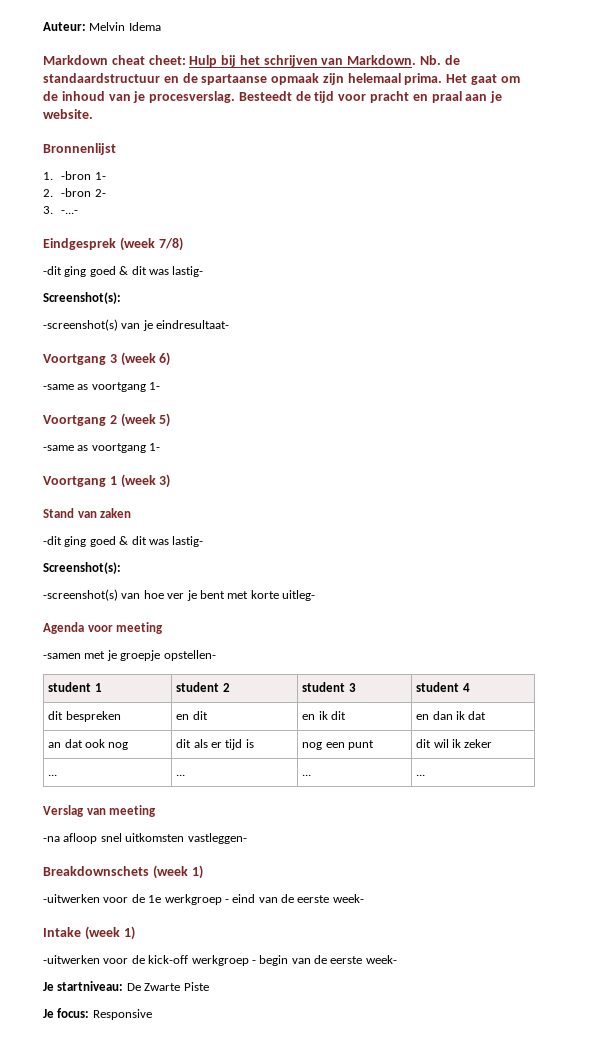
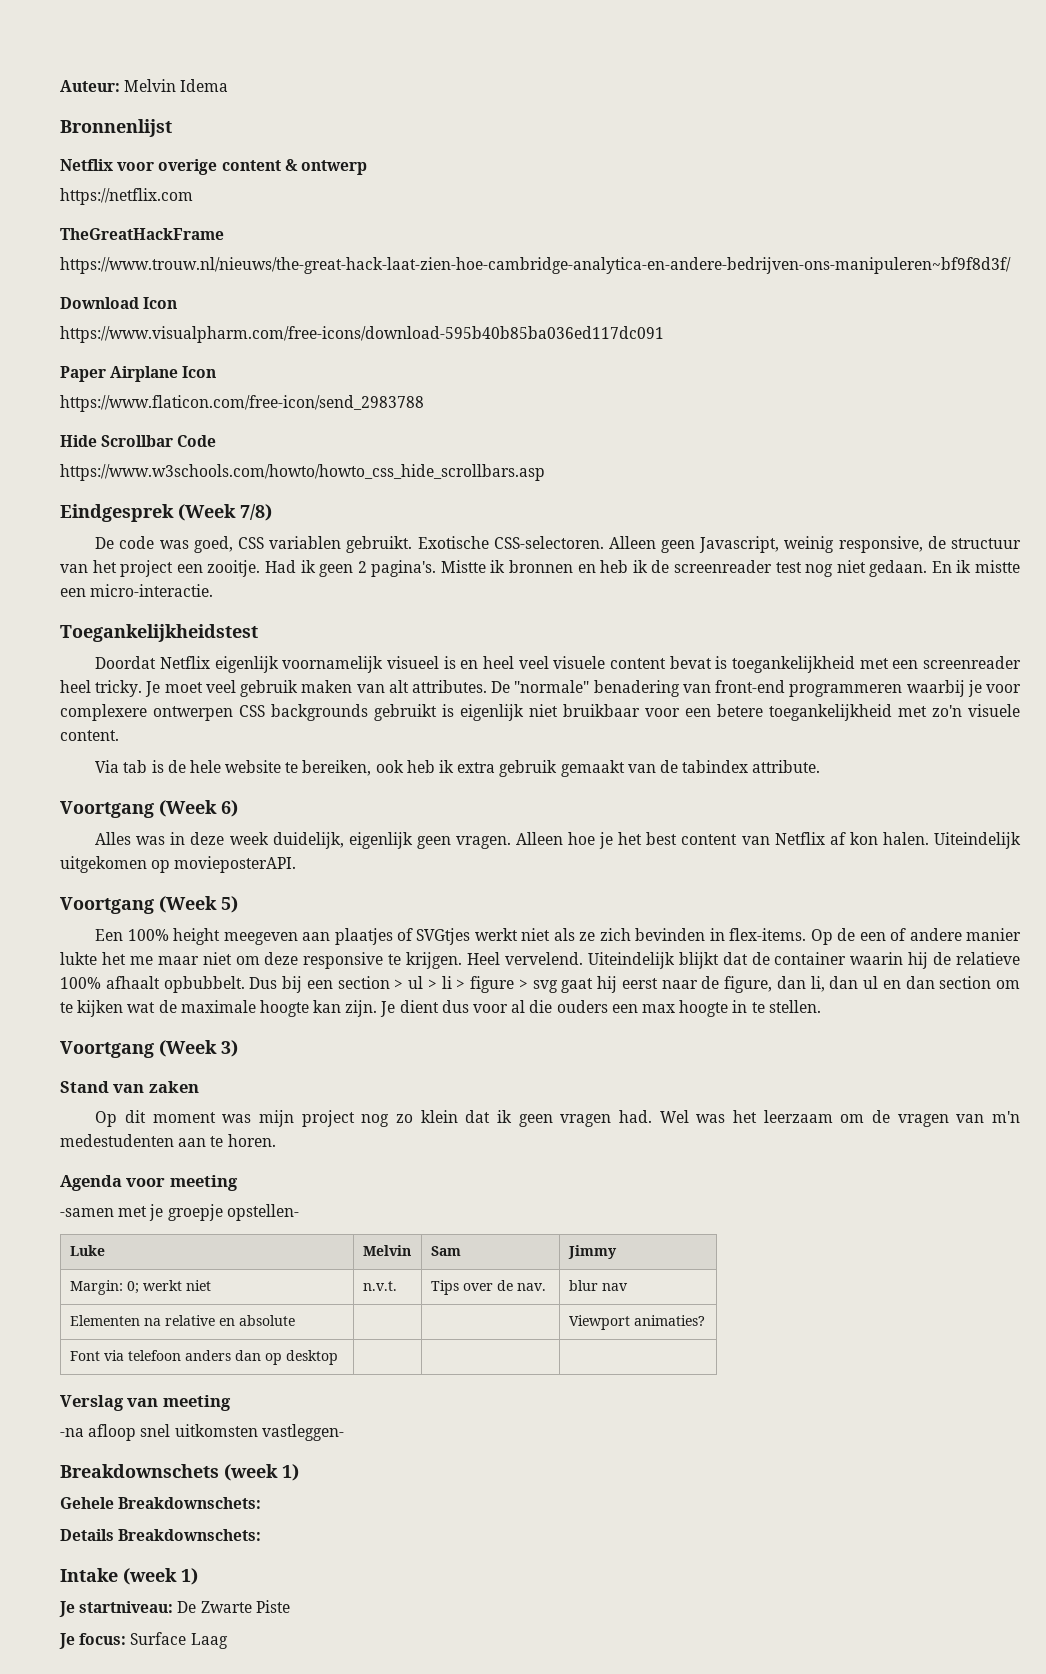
[43,55,460,67] [43,73,520,85] [43,91,503,103] [43,109,93,119] [43,143,116,155] [43,171,106,180] [43,188,106,197] [43,206,79,214] Markdown cheat cheet: Hulp bij het schrijven van Markdown. Nb. de standaardstructuur en de spartaanse opmaak zijn helemaal prima. Het gaat om de inhoud van je procesverslag. Besteedt de tijd voor pracht en praal aan je website. // Bronnenlijst // 1. -bron 1- // 2. -bron 2- // 3. -...- -> [60,119,172,137] [60,159,367,175] [60,188,193,205] [60,228,224,240] [60,257,1011,274] [60,297,178,309] [60,326,664,343] [60,366,217,382] [60,395,424,412] [60,435,217,447] [60,464,545,481] Bronnenlijst // Netflix voor overige content & ontwerp // https://netflix.com // TheGreatHackFrame // https://www.trouw.nl/nieuws/the-great-hack-laat-zien-hoe-cambridge-analytica-en-andere-bedrijven-ons-manipuleren~bf9f8d3f/ // Download Icon // https://www.visualpharm.com/free-icons/download-595b40b85ba036ed117dc091 // Paper Airplane Icon // https://www.flaticon.com/free-icon/send_2983788 // Hide Scrollbar Code // https://www.w3schools.com/howto/howto_css_hide_scrollbars.asp
[119,237,155,251] (week -> [178,504,236,521] (Week
[43,266,204,277] [43,292,121,304] [43,319,230,331] [43,352,156,366] -dit ging goed & dit was lastig- // Screenshot(s): // -screenshot(s) van je eindresultaat- // Voortgang 3 (week -> [95,536,1022,553] [60,560,1021,577] [60,584,214,597] [60,624,258,642] [95,656,1021,673] [60,680,1021,697] [60,704,1020,721] [60,730,119,741] [95,760,821,777] [60,800,217,818] De code was goed, CSS variablen gebruikt. Exotische CSS-selectoren. Alleen geen Javascript, weinig responsive, de structuur van het project een zooitje. Had ik geen 2 pagina's. Mistte ik bronnen en heb ik de screenreader test nog niet gedaan. En ik mistte een micro-interactie. // Toegankelijkheidstest // Doordat Netflix eigenlijk voornamelijk visueel is en heel veel visuele content bevat is toegankelijkheid met een screenreader heel tricky. Je moet veel gebruik maken van alt attributes. De "normale" benadering van front-end programmeren waarbij je voor complexere ontwerpen CSS backgrounds gebruikt is eigenlijk niet bruikbaar voor een betere toegankelijkheid met zo'n visuele content. // Via tab is de hele website te bereiken, ook heb ik extra gebruik gemaakt van de tabindex attribute. // Voortgang (Week
[43,382,161,392] [43,413,156,427] -same as voortgang 1- // Voortgang 2 (week -> [95,832,1021,849] [60,856,297,873] [60,896,217,914] Alles was in deze week duidelijk, eigenlijk geen vragen. Alleen hoe je het best content van Netflix af kon halen. Uiteindelijk uitgekomen op movieposterAPI. // Voortgang (Week
[43,443,161,453] [43,474,156,488] -same as voortgang 1- // Voortgang 1 (week -> [95,928,1021,945] [60,952,1020,969] [60,976,1020,993] [60,1000,821,1017] [60,1040,217,1058] Een 100% height meegeven aan plaatjes of SVGtjes werkt niet als ze zich bevinden in flex-items. Op de een of andere manier lukte het me maar niet om deze responsive te krijgen. Heel vervelend. Uiteindelijk blijkt dat de container waarin hij de relatieve 100% afhaalt opbubbelt. Dus bij een section > ul > li > figure > svg gaat hij eerst naar de figure, dan li, dan ul en dan section om te kijken wat de maximale hoogte kan zijn. Je dient dus voor al die ouders een max hoogte in te stellen. // Voortgang (Week
[43,536,204,547] [43,562,121,574] [43,589,315,601] -dit ging goed & dit was lastig- // Screenshot(s): // -screenshot(s) van hoe ver je bent met korte uitleg- -> [95,1110,1021,1127] [60,1134,276,1147] Op dit moment was mijn project nog zo klein dat ik geen vragen had. Wel was het leerzaam om de vragen van m'n medestudenten aan te horen.
[48,682,102,692] [176,682,230,692] [302,682,356,692] [416,682,470,692] [48,711,121,722] [176,711,208,720] [302,711,347,720] [416,711,487,720] [48,739,129,750] [176,739,254,750] [302,740,375,750] [416,739,493,748] [48,774,58,776] [176,774,186,776] [302,774,312,776] [416,774,426,776] student 1 | student 2 | student 3 | student 4 // dit bespreken | en dit | en ik dit | en dan ik dat // an dat ook nog | dit als er tijd is | nog een punt | dit wil ik zeker // ... | ... | ... | ... -> [69,1245,105,1256] [362,1245,411,1256] [430,1246,461,1256] [567,1245,617,1259] [69,1280,211,1295] [362,1281,397,1291] [430,1280,546,1295] [568,1280,628,1291] [69,1315,295,1326] [568,1315,705,1330] [69,1350,338,1365] Luke | Melvin | Sam | Jimmy // Margin: 0; werkt niet | n.v.t. | Tips over de nav. | blur nav // Elementen na relative en absolute | | | Viewport animaties? // Font via telefoon anders dan op desktop | | |
[43,894,364,905] [43,926,135,940] [43,955,397,966] -uitwerken voor de 1e werkgroep - eind van de eerste week- // Intake (week 1) // -uitwerken voor de kick-off werkgroep - begin van de eerste week- -> [60,1497,262,1509] [60,1529,262,1541] [60,1568,198,1585] Gehele Breakdownschets: // Details Breakdownschets: // Intake (week 1)
[92,1009,152,1020] Responsive -> [130,1632,228,1649] Surface Laag

